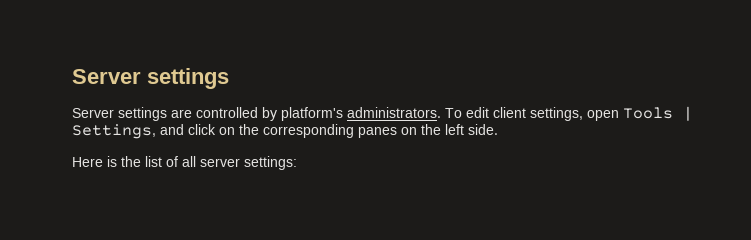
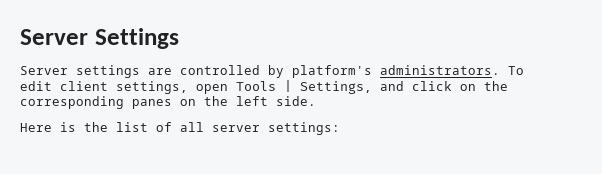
[72,68,229,89] Server settings -> [20,28,179,49] Server Settings

